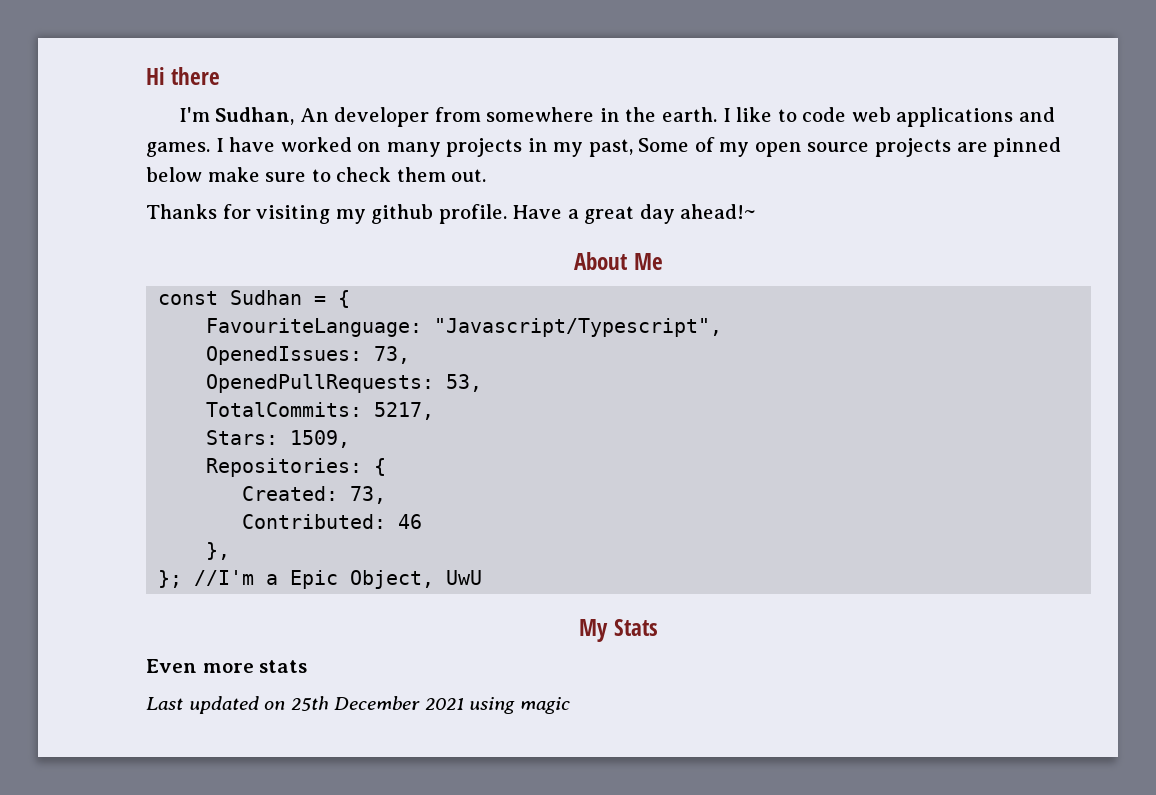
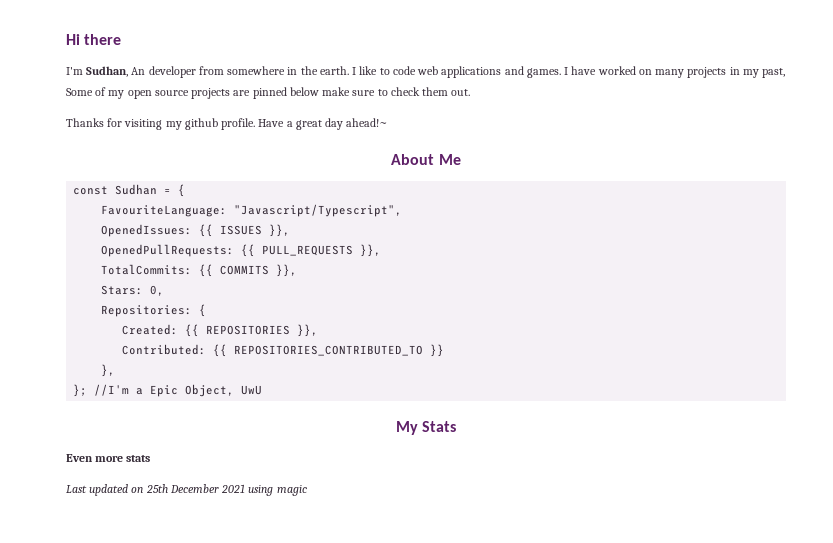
[374,346,411,364] [206,374,483,393] [206,402,435,420] 73, // OpenedPullRequests: 53, // TotalCommits: 5217, -> [199,224,291,237] [101,244,382,257] [101,264,298,277] {{ ISSUES }}, // OpenedPullRequests: {{ PULL_REQUESTS }}, // TotalCommits: {{ COMMITS }},
[290,430,351,448] 1509, -> [150,285,165,296] 0,
[350,486,387,504] [242,514,423,529] 73, // Contributed: 46 -> [185,324,319,337] [122,344,445,357] {{ REPOSITORIES }}, // Contributed: {{ REPOSITORIES_CONTRIBUTED_TO }}

